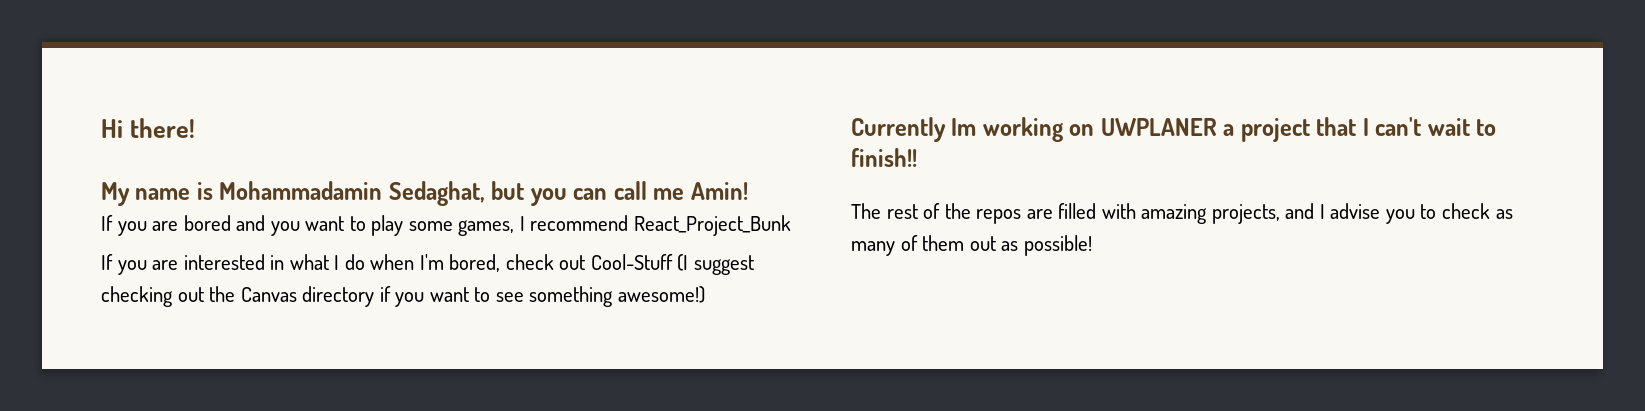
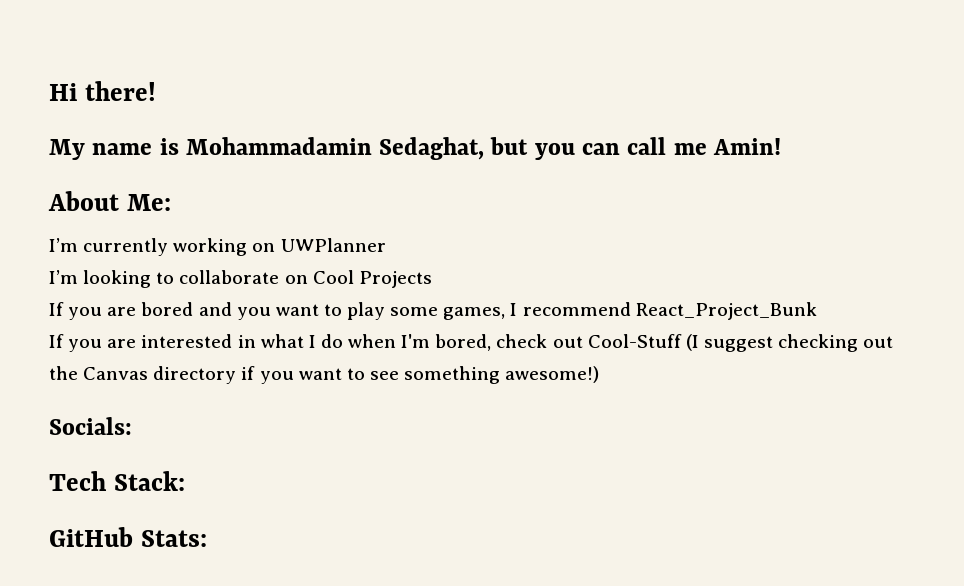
(748, 191) none -> [48,191,171,211] [49,238,386,256] [49,270,432,288] // About Me: // I’m currently working on UWPlanner // I’m looking to collaborate on Cool Projects
[851,117,1497,142] [851,148,917,167] [851,203,1513,224] [851,235,1092,256] Currently Im working on UWPLANER a project that I can't wait to finish!! // The rest of the repos are filled with amazing projects, and I advise you to check as many of them out as possible! -> [49,417,132,435] [49,471,185,491] [49,527,207,547] Socials: // Tech Stack: // GitHub Stats:

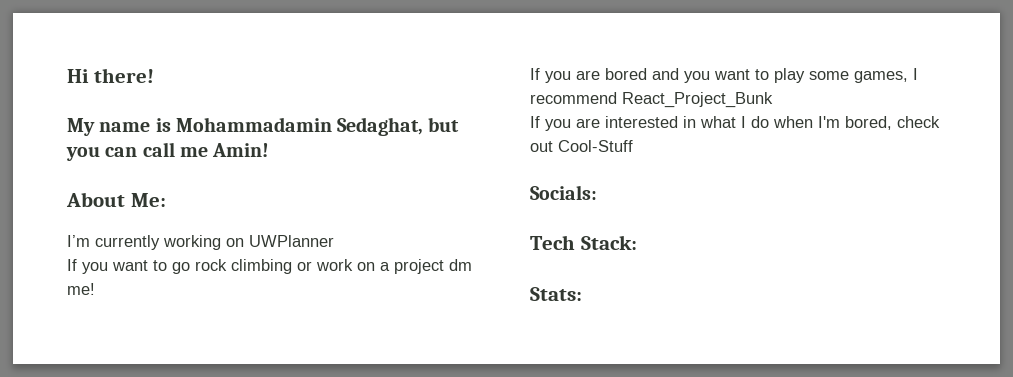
[49,270,432,288] I’m looking to collaborate on Cool Projects -> [67,259,472,274] [67,283,95,295] If you want to go rock climbing or work on a project dm me!
[685,334,894,352] [49,366,600,384] (I suggest checking out the Canvas directory if you want to see something awesome!) -> (633, 146) none
[49,527,133,547] GitHub -> (637, 242) none

